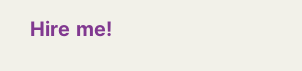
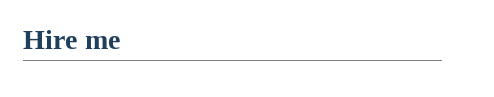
[75,21,112,37] me! -> [84,36,120,49] me

